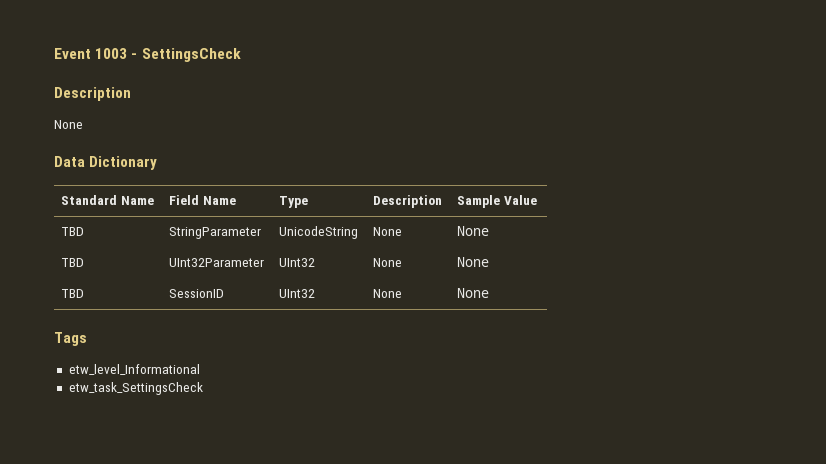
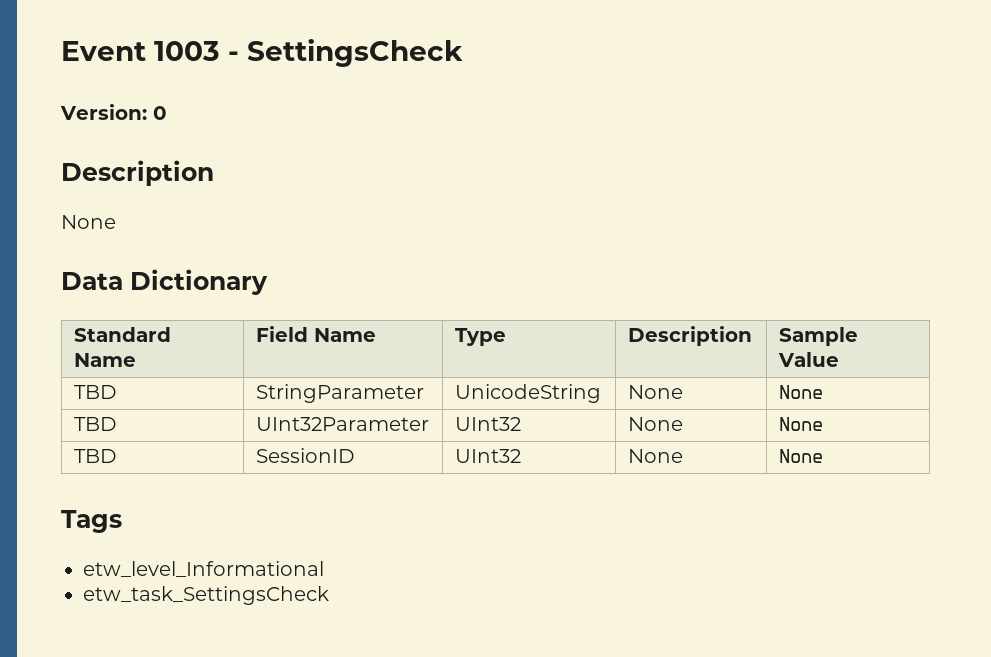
(241, 55) none -> [60,104,167,120] // Version: 0

